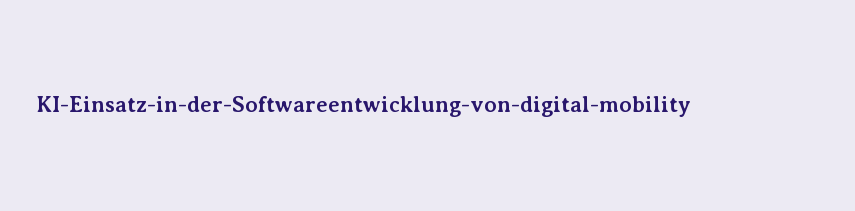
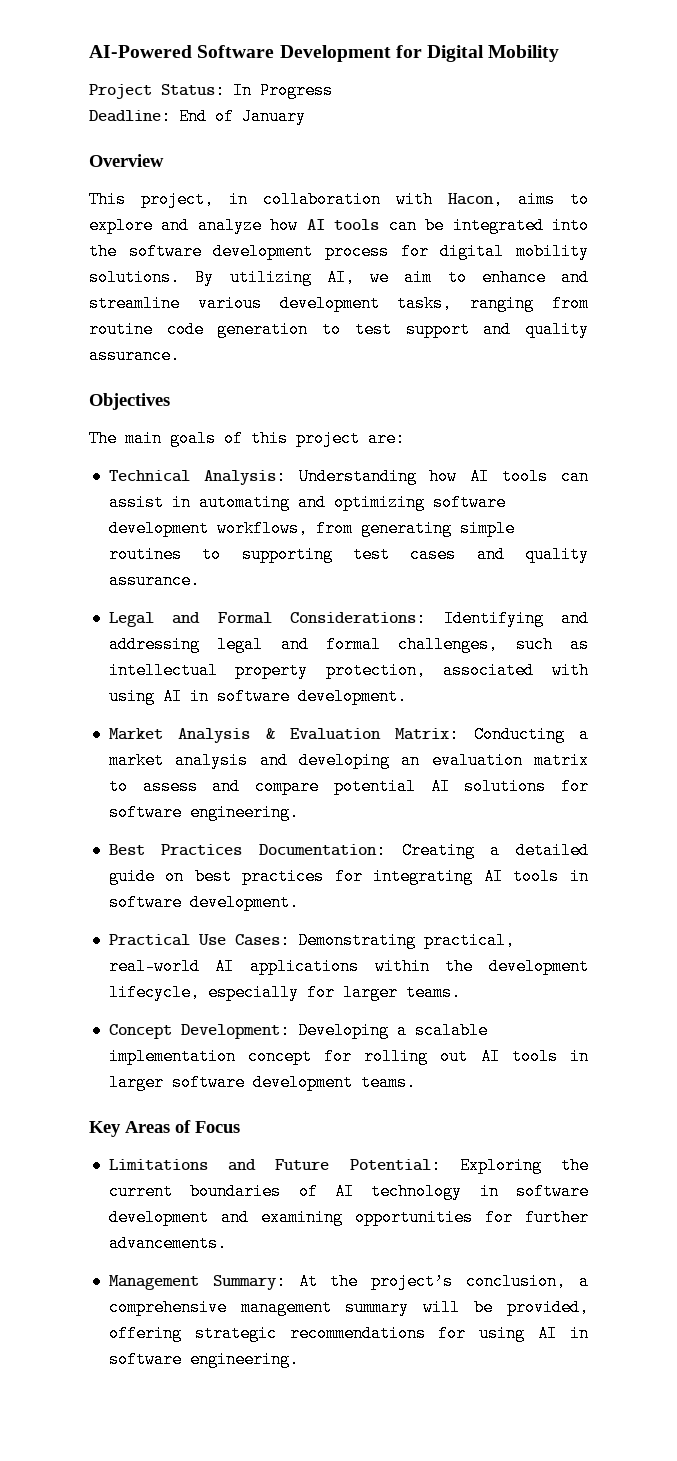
[36,96,691,117] KI-Einsatz-in-der-Softwareentwicklung-von-digital-mobility -> [89,45,560,62] [89,82,333,99] [89,108,306,125] [89,154,164,167] [89,191,589,208] [89,217,590,234] [89,243,589,260] [89,269,589,286] [89,295,589,312] [89,321,589,338] [89,347,180,364] [89,393,170,410] [89,430,405,447] [108,468,589,485] [108,494,506,511] [108,520,515,537] [108,546,589,563] [108,572,200,589] [108,610,589,627] [108,636,589,653] [108,662,589,679] [108,688,407,705] [108,726,589,743] [108,752,589,769] [108,778,589,795] [108,804,299,821] [108,842,589,859] [108,868,589,885] [108,894,299,911] [108,932,515,949] [108,958,589,975] [108,984,461,1001] [108,1022,488,1039] [108,1048,589,1065] [108,1074,416,1091] [89,1120,240,1137] [108,1157,589,1174] [108,1183,589,1200] [108,1209,589,1226] [108,1235,227,1252] [108,1273,589,1290] [108,1299,589,1316] [108,1325,589,1342] [108,1351,299,1368] AI-Powered Software Development for Digital Mobility // Project Status: In Progress // Deadline: End of January // Overview // This project, in collaboration with Hacon, aims to explore and analyze how AI tools can be integrated into the software development process for digital mobility solutions. By utilizing AI, we aim to enhance and streamline various development tasks, ranging from routine code generation to test support and quality assurance. // Objectives // The main goals of this project are: // Technical Analysis: Understanding how AI tools can assist in automating and optimizing software development workflows, from generating simple routines to supporting test cases and quality assurance. // Legal and Formal Considerations: Identifying and addressing legal and formal challenges, such as intellectual property protection, associated with using AI in software development. // Market Analysis & Evaluation Matrix: Conducting a market analysis and developing an evaluation matrix to assess and compare potential AI solutions for software engineering. // Best Practices Documentation: Creating a detailed guide on best practices for integrating AI tools in software development. // Practical Use Cases: Demonstrating practical, real-world AI applications within the development lifecycle, especially for larger teams. // Concept Development: Developing a scalable implementation concept for rolling out AI tools in larger software development teams. // Key Areas of Focus // Limitations and Future Potential: Exploring the current boundaries of AI technology in software development and examining opportunities for further advancements. // Management Summary: At the project’s conclusion, a comprehensive management summary will be provided, offering strategic recommendations for using AI in software engineering.

